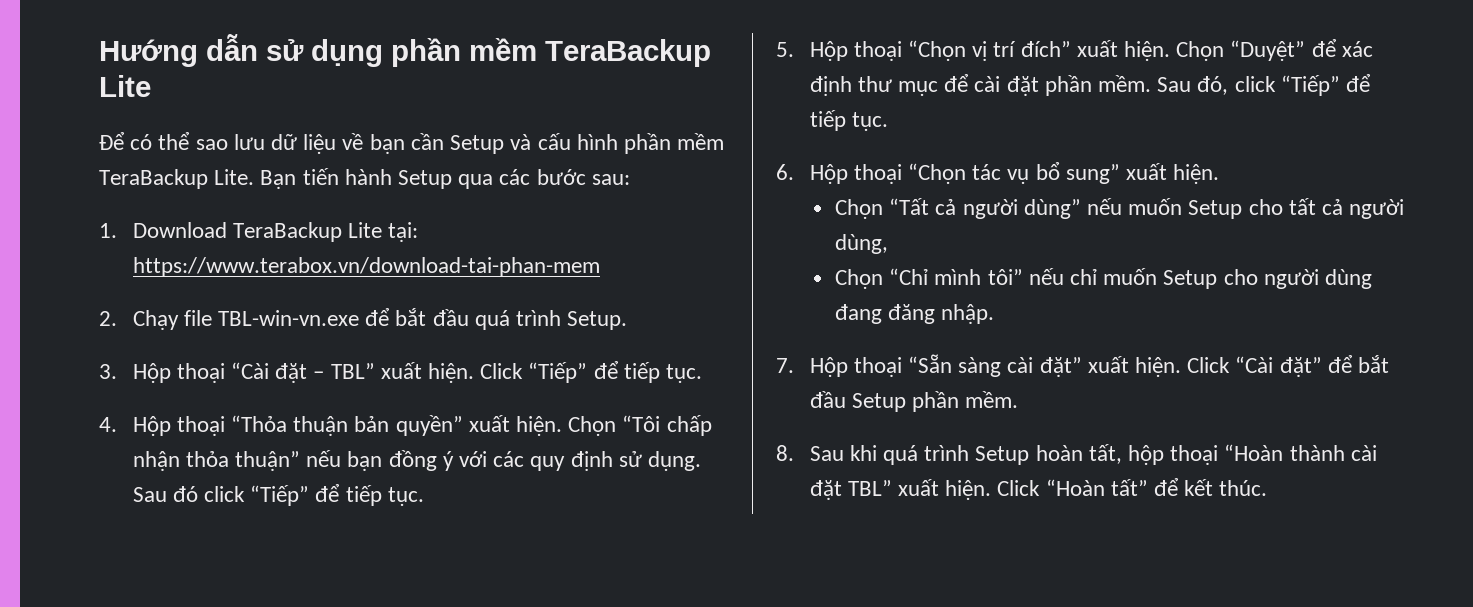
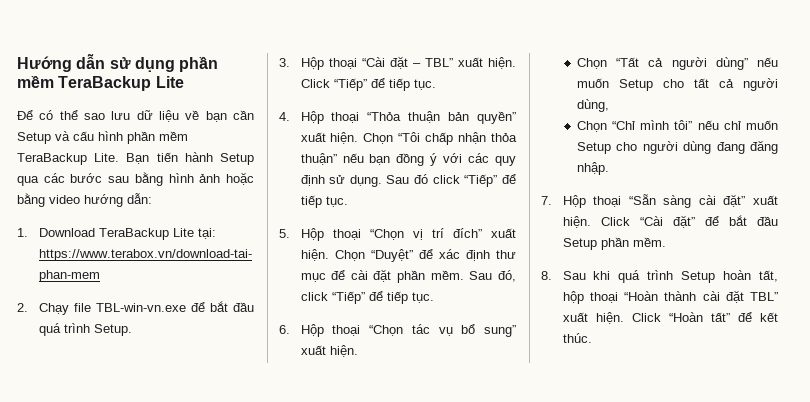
[591,174,630,185] sau: -> [108,172,254,186] [17,193,152,207] sau bằng hình ảnh hoặc bằng video hướng dẫn:

